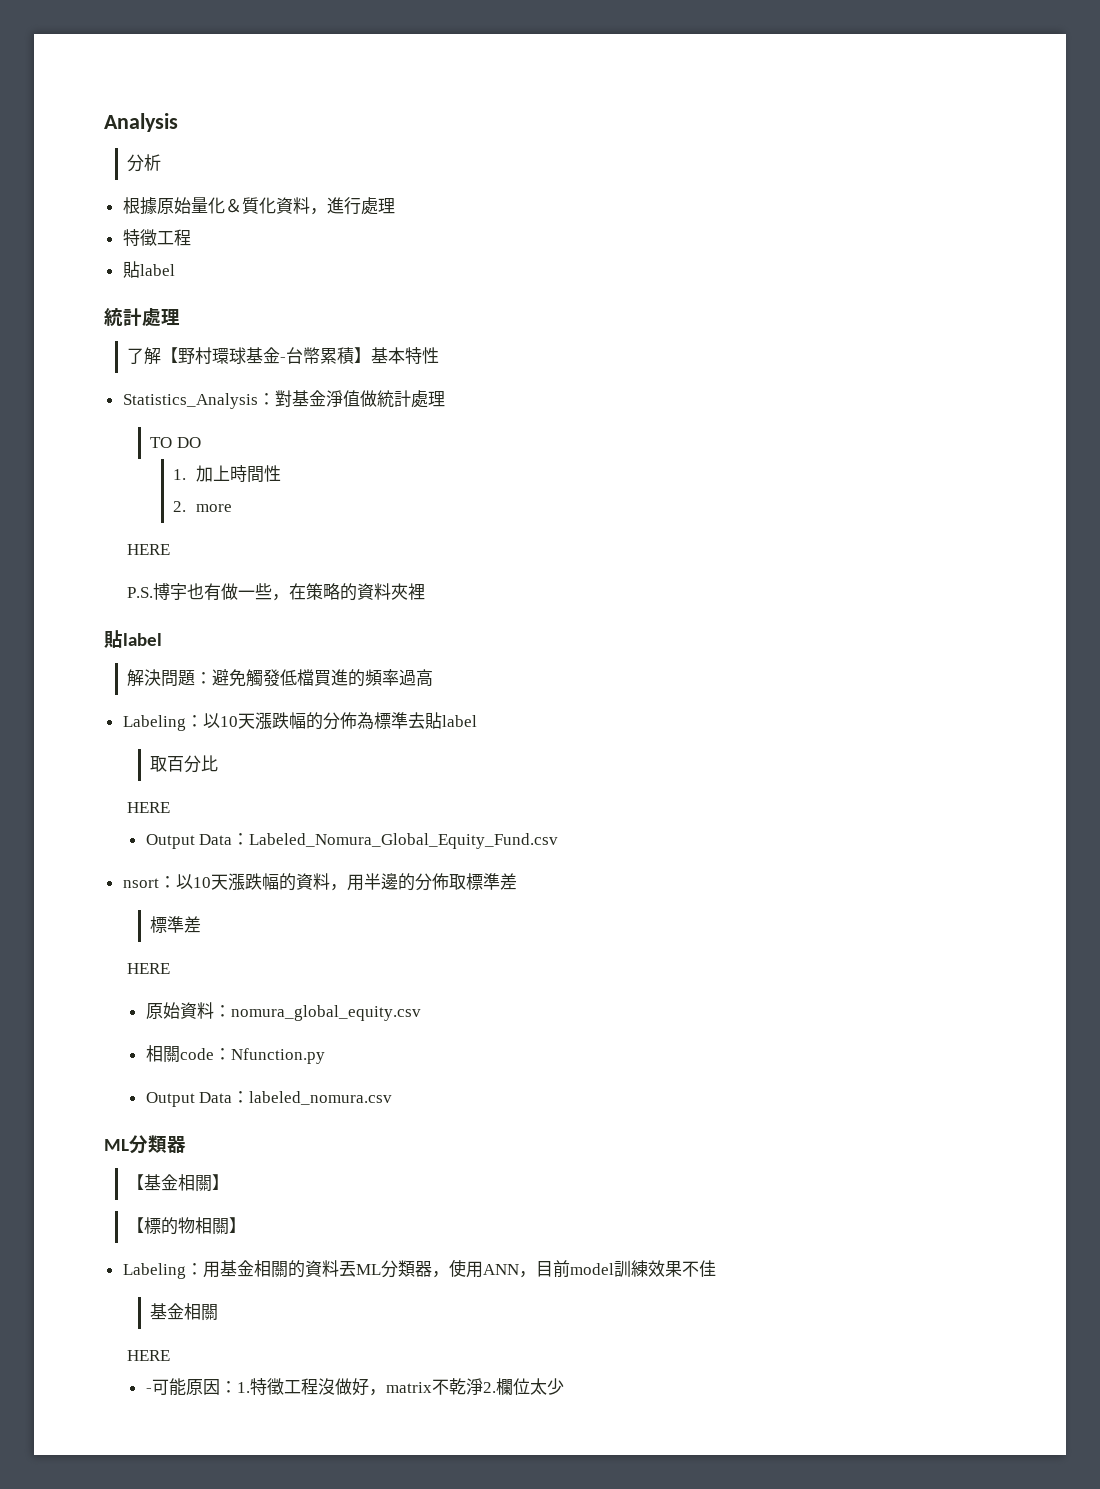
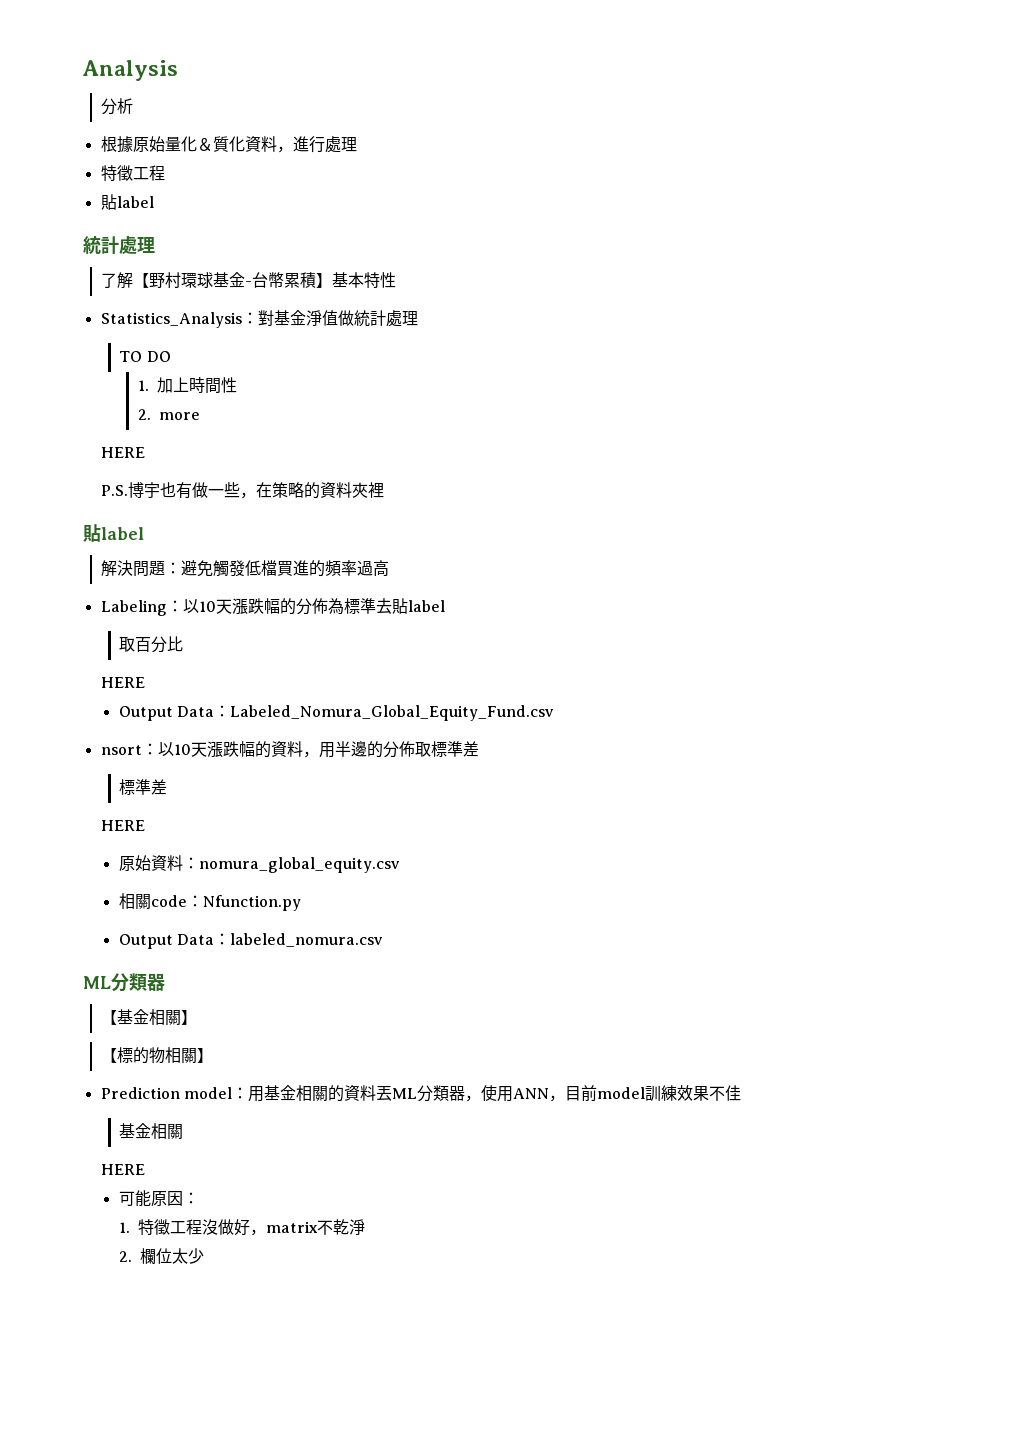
[122,1263,186,1279] Labeling -> [100,1087,232,1099] Prediction model
[145,1388,152,1393] - -> (146, 1169) none
(237, 1387) none -> (199, 1198) //
(483, 1386) none -> (366, 1227) //

